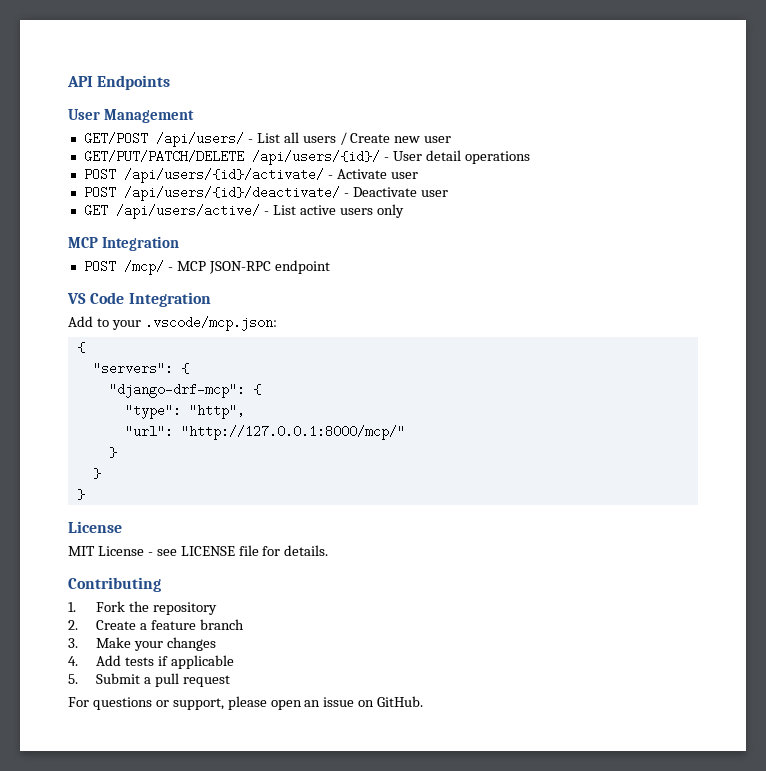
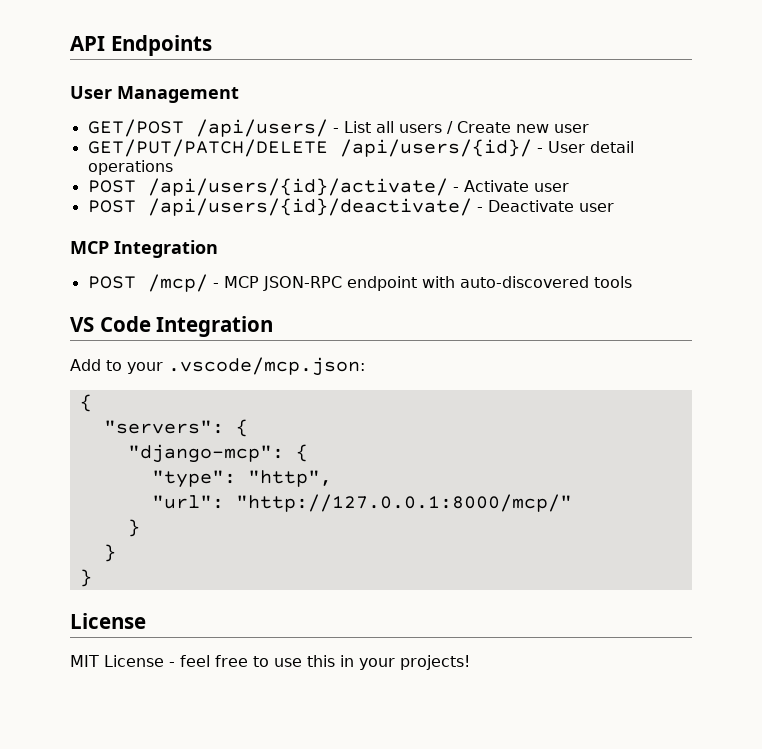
[83,204,404,219] // GET /api/users/active/ - List active users only -> (614, 207) none
(330, 267) none -> [421,276,632,288] with auto-discovered tools
[108,383,245,398] "django-drf-mcp": -> [127,444,284,463] "django-mcp":
[156,545,329,556] [68,577,161,592] [68,601,218,615] [68,619,244,630] [68,637,217,651] [68,655,234,669] [68,673,230,687] [68,696,424,710] see LICENSE file for details. // Contributing // 1. Fork the repository // 2. Create a feature branch // 3. Make your changes // 4. Add tests if applicable // 5. Submit a pull request // For questions or support, please open an issue on GitHub. -> [180,655,470,670] feel free to use this in your projects!

